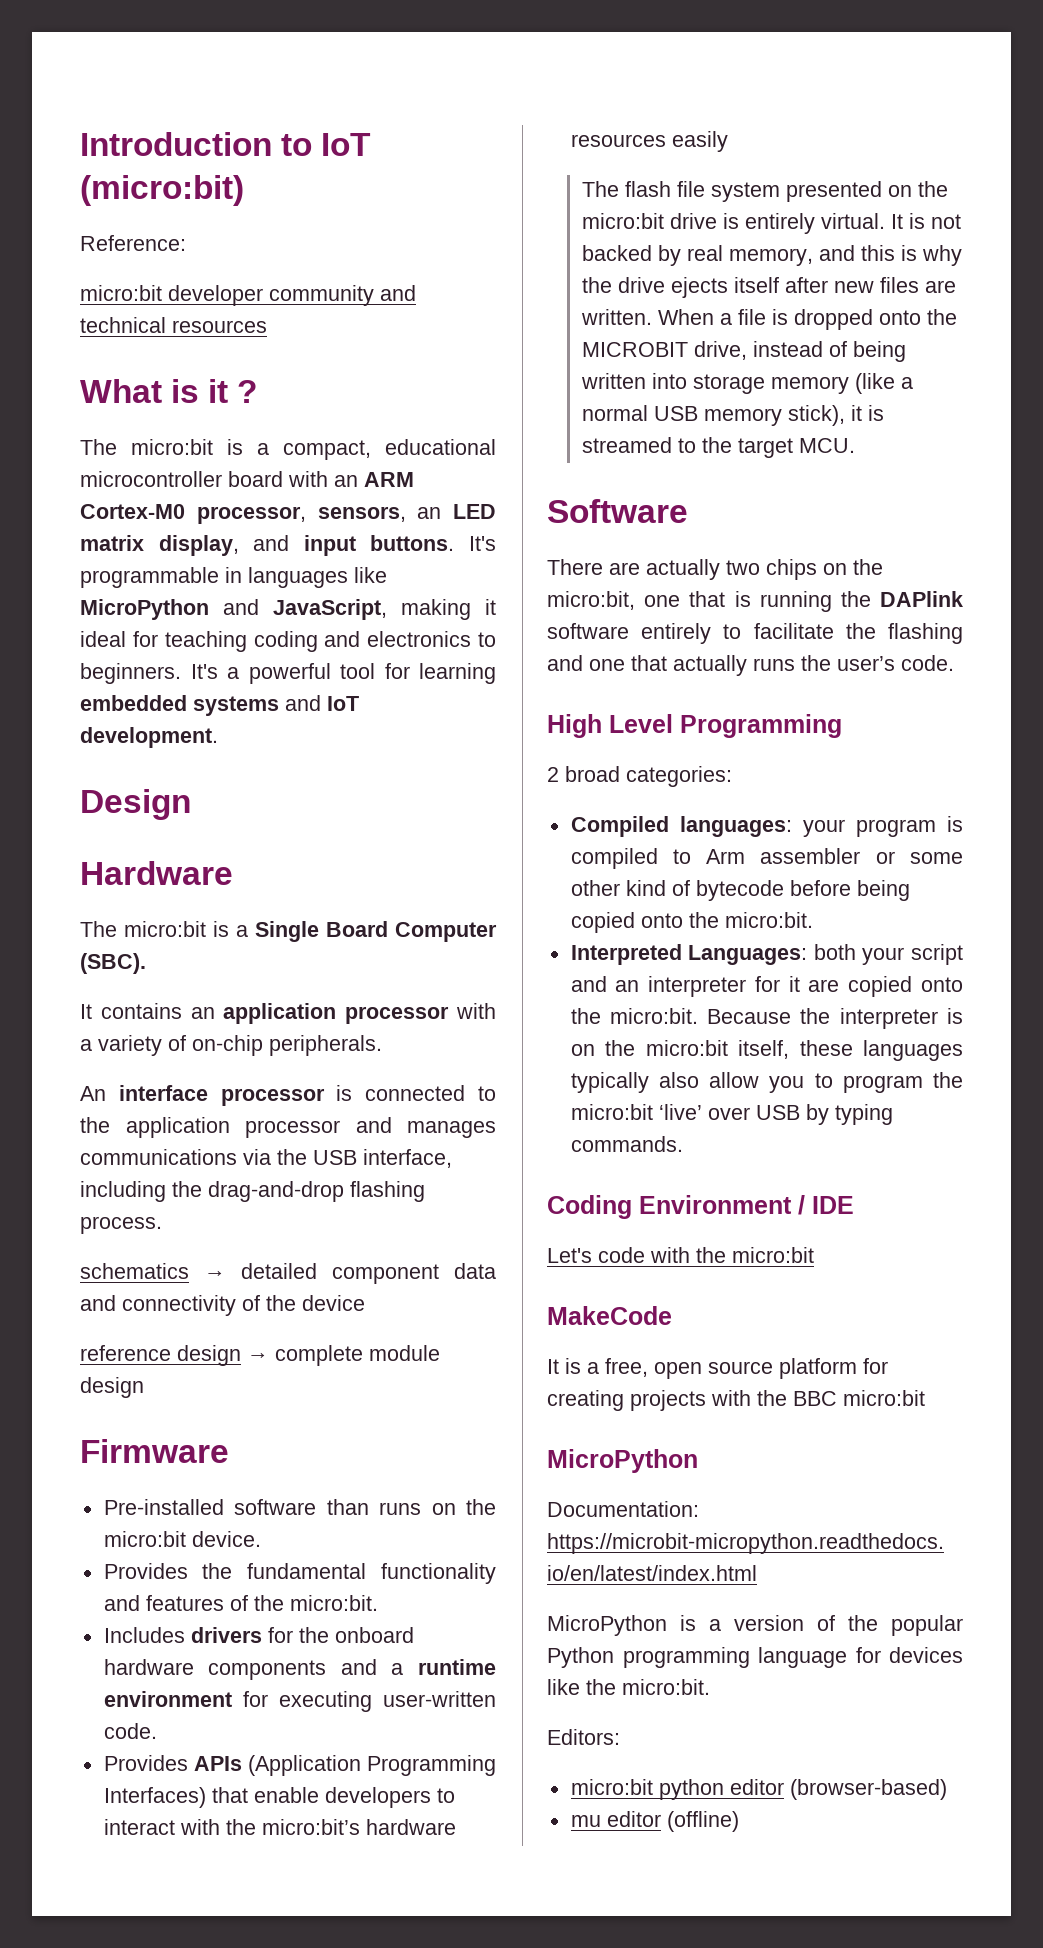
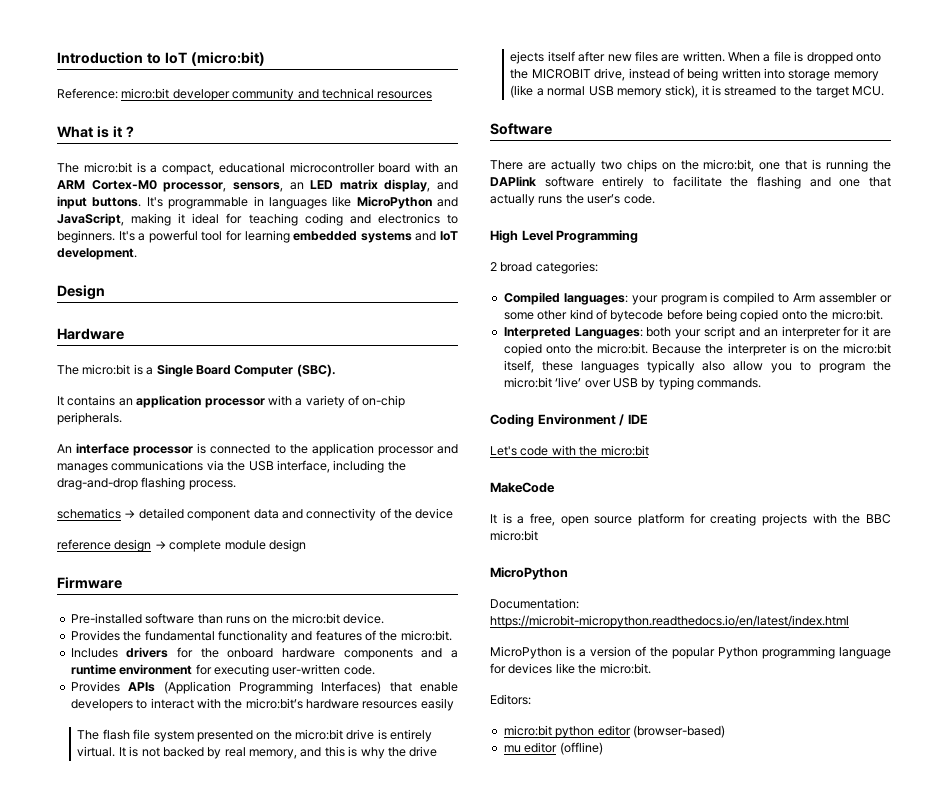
(186, 243) // -> (118, 93) none

